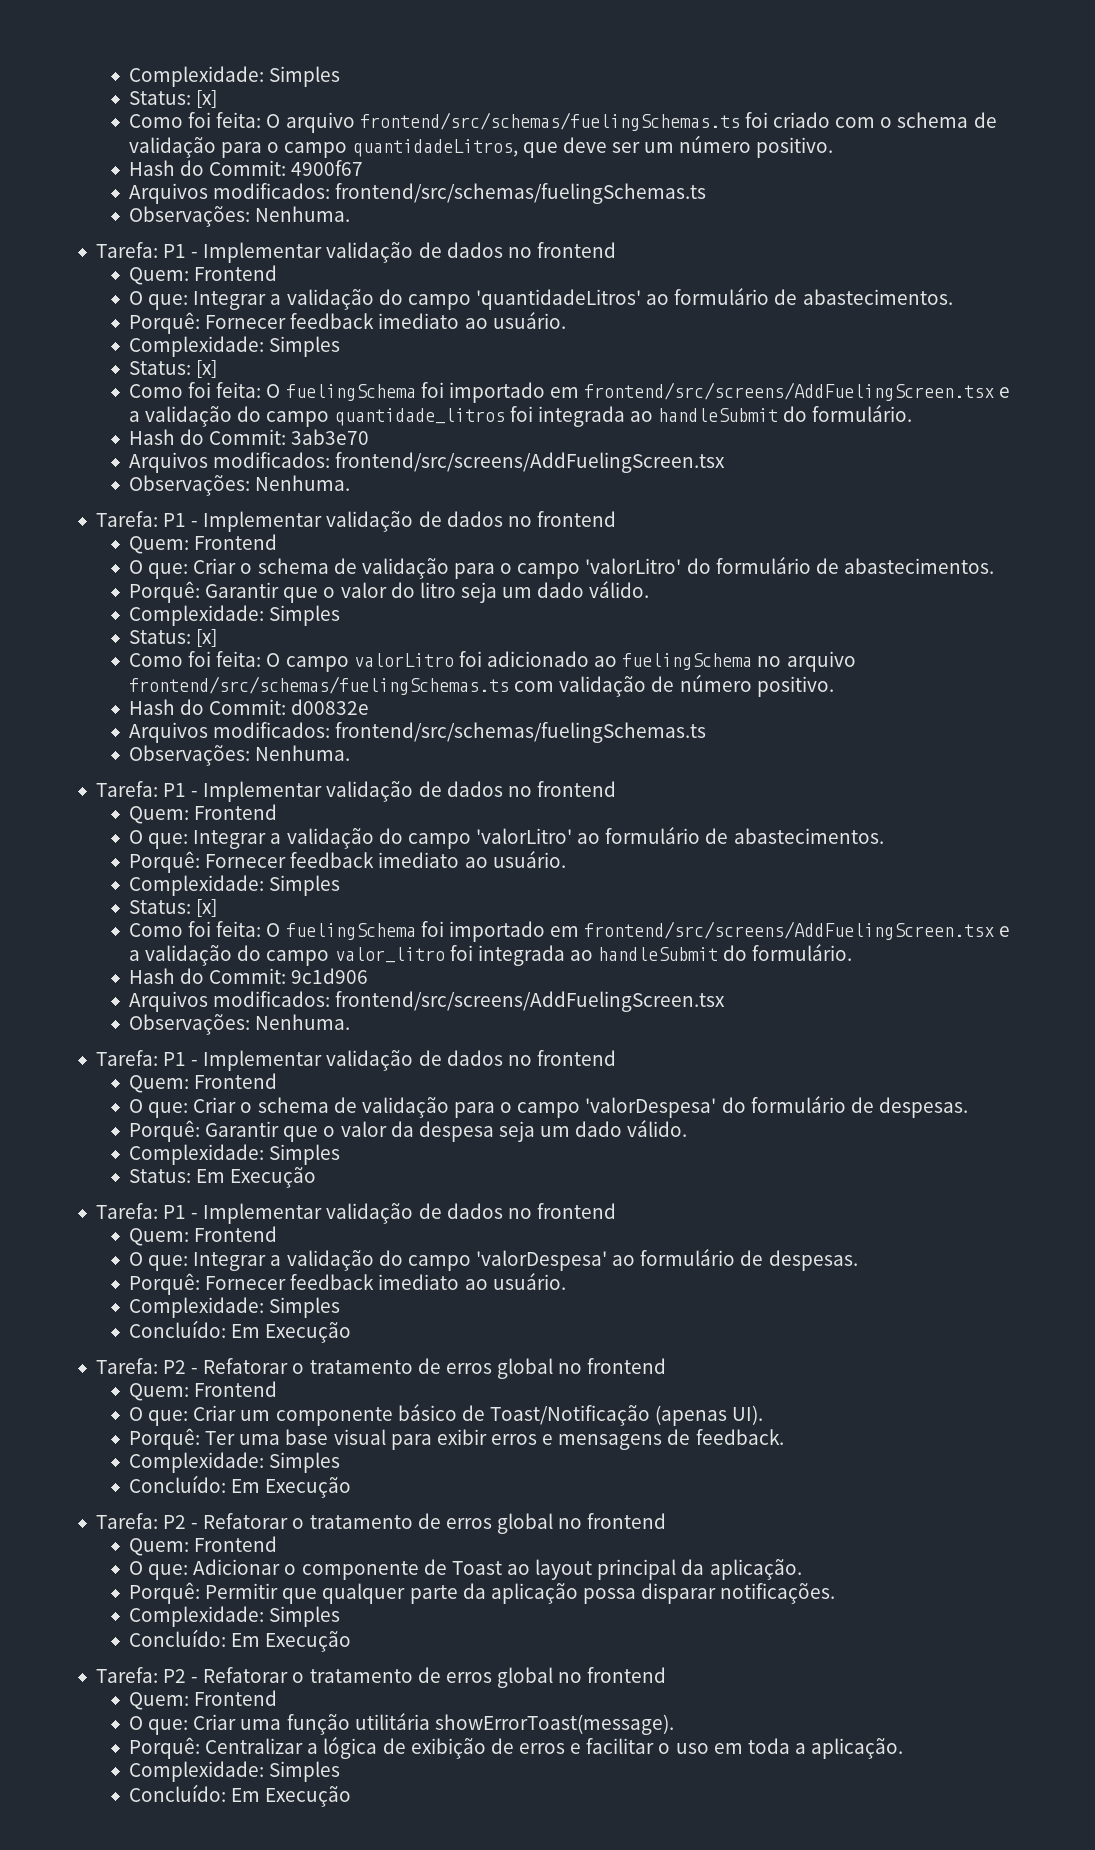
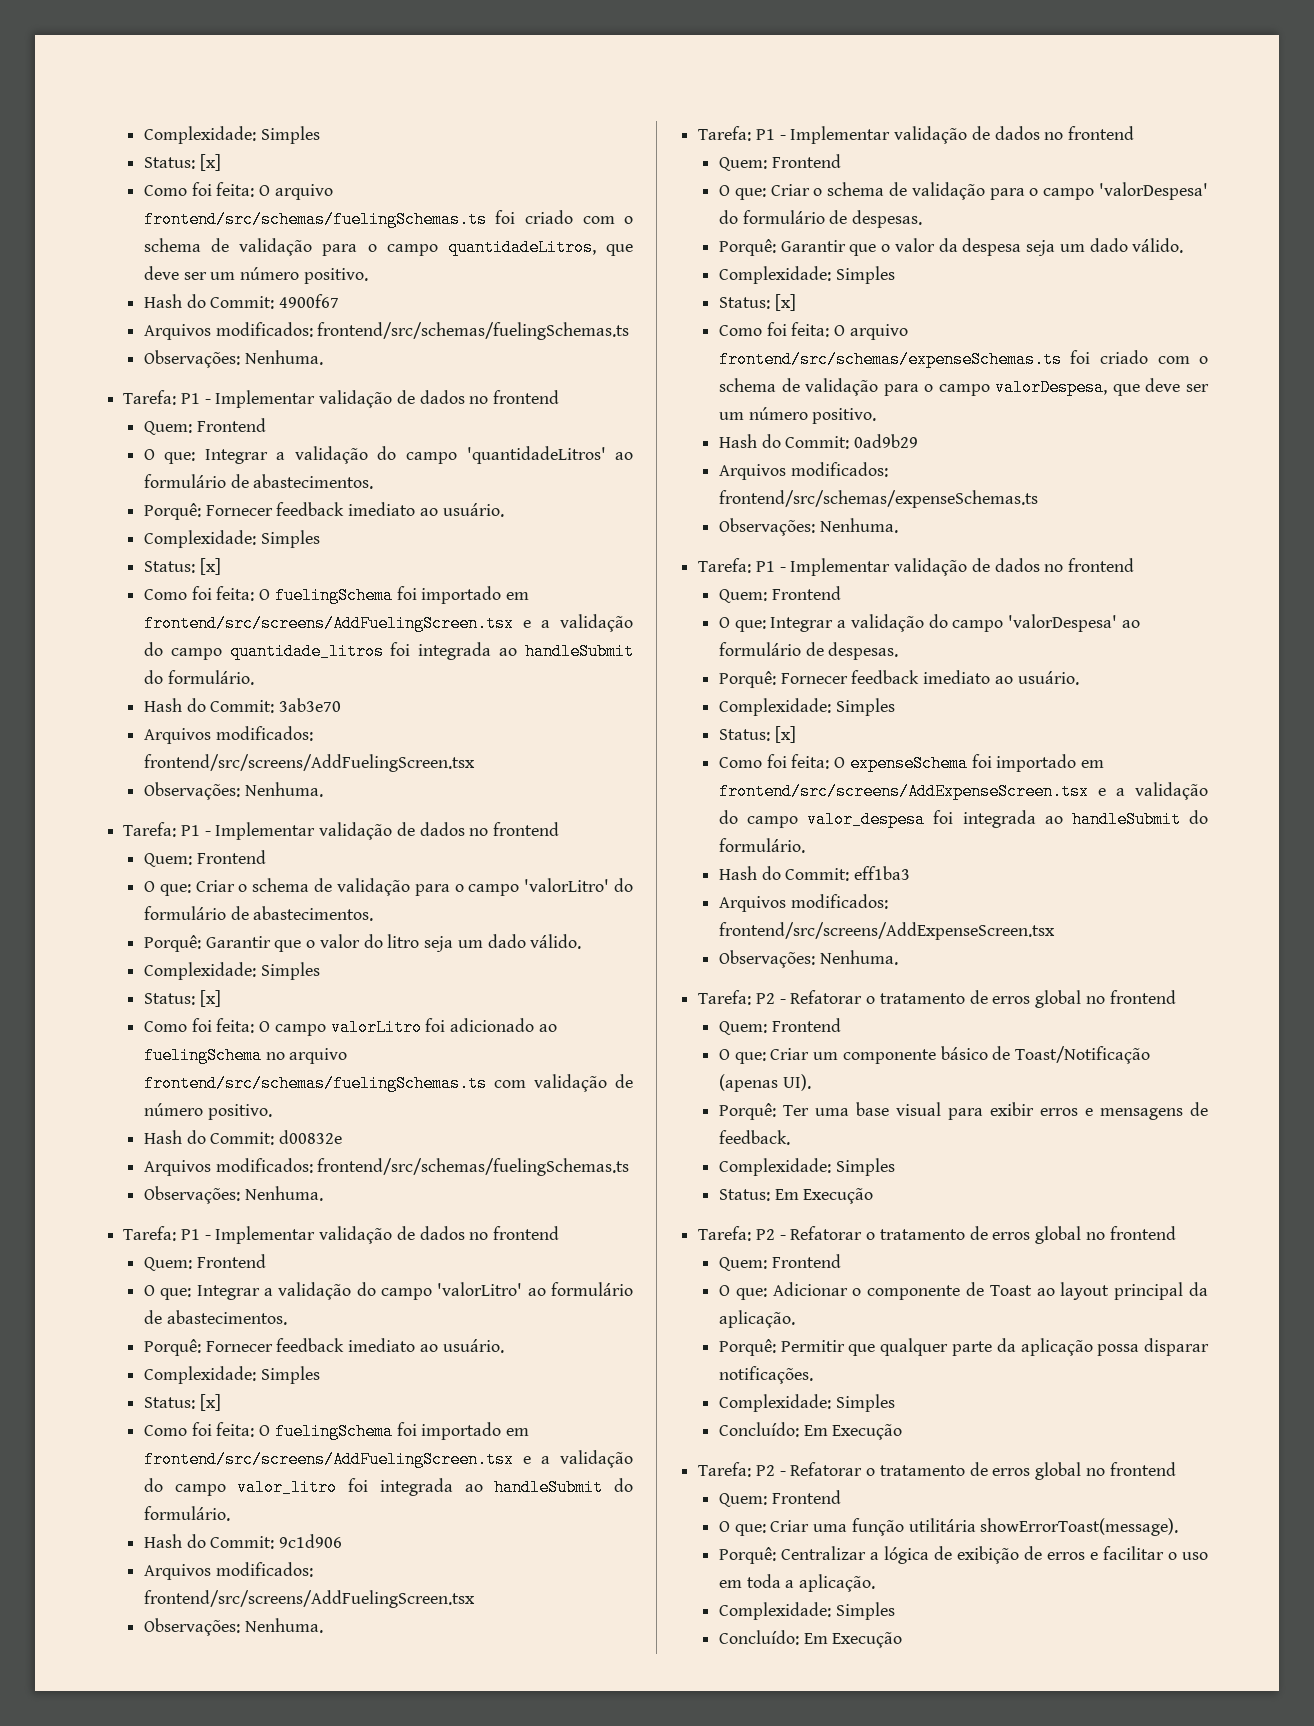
[196,1167,317,1188] Em Execução -> [774,294,796,311] [718,322,908,340] [718,350,1208,368] [718,378,1209,396] [718,407,877,424] [718,434,919,449] [718,462,888,480] [718,490,1038,508] [718,518,898,536] [x] // Como foi feita: O arquivo frontend/src/schemas/expenseSchemas.ts foi criado com o schema de validação para o campo valorDespesa, que deve ser um número positivo. // Hash do Commit: 0ad9b29 // Arquivos modificados: frontend/src/schemas/expenseSchemas.ts // Observações: Nenhuma.
[129,1320,352,1343] Concluído: Em Execução -> [718,726,796,743] [718,754,1105,772] [718,782,1208,800] [718,810,1208,828] [718,838,805,853] [718,866,911,881] [718,894,888,912] [718,922,1055,940] [718,950,898,968] Status: [x] // Como foi feita: O expenseSchema foi importado em frontend/src/screens/AddExpenseScreen.tsx e a validação do campo valor_despesa foi integrada ao handleSubmit do formulário. // Hash do Commit: eff1ba3 // Arquivos modificados: frontend/src/screens/AddExpenseScreen.tsx // Observações: Nenhuma.
[129,1475,227,1493] Concluído: -> [718,1189,770,1201] Status:

